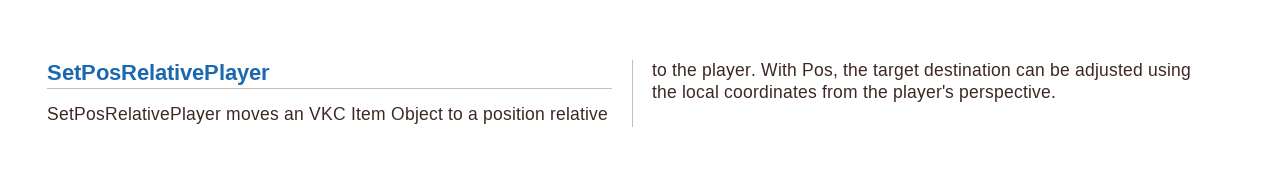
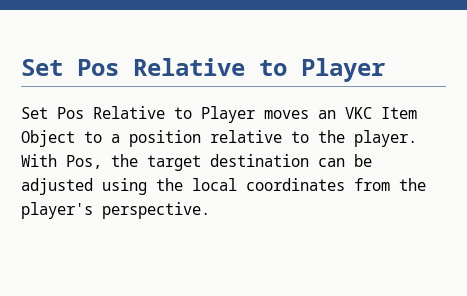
[47,64,270,85] [47,107,221,124] SetPosRelativePlayer // SetPosRelativePlayer -> [21,58,385,82] [21,106,255,123] Set Pos Relative to Player // Set Pos Relative to Player

